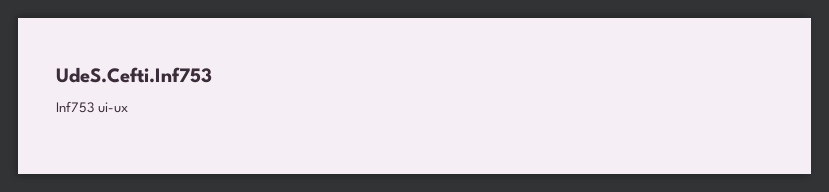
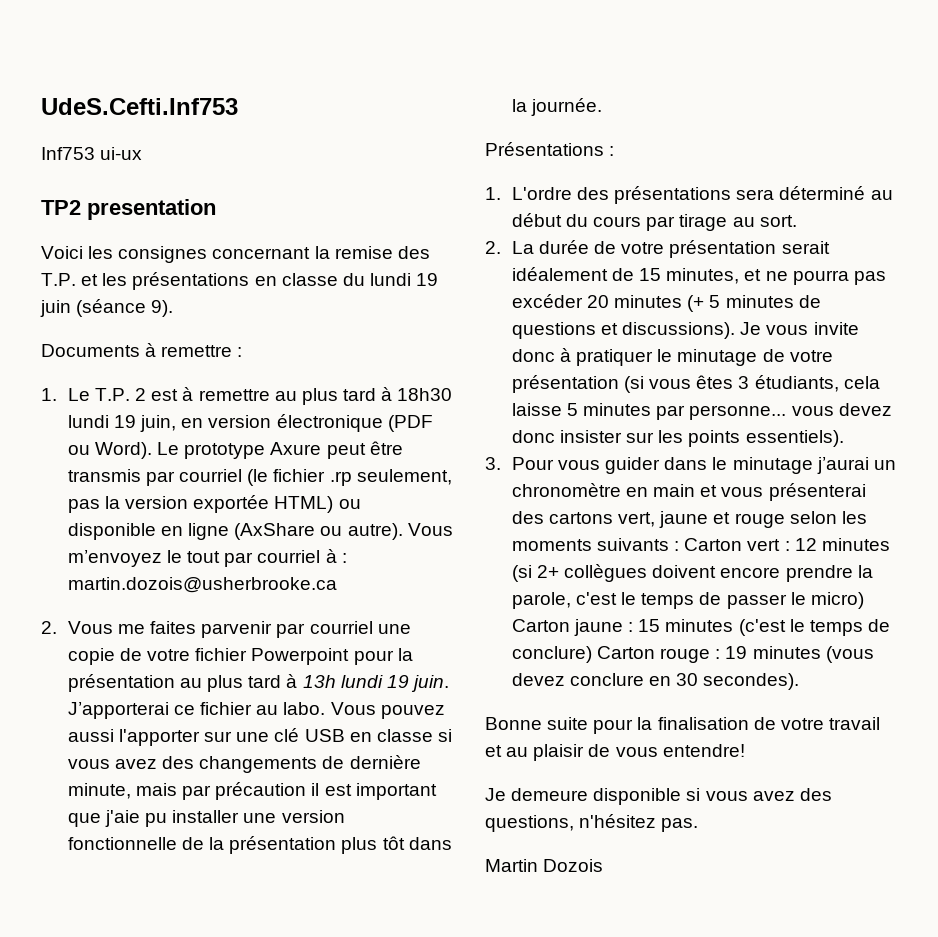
(128, 107) none -> [41,199,216,220] [41,246,430,263] [41,272,439,290] [40,299,174,317] [41,343,243,357] [41,387,453,405] [67,414,433,432] [67,441,403,459] [67,469,452,486] [67,495,361,513] [67,523,453,540] [67,549,347,567] [67,577,337,593] [41,621,411,638] [67,648,413,665] [67,674,450,692] [67,702,445,719] [67,728,453,746] [67,755,421,773] [67,782,437,800] [67,810,345,827] [67,836,452,854] [511,98,603,116] [485,142,615,156] [485,186,893,204] [511,213,797,231] [485,240,830,258] [511,267,886,285] [511,294,821,312] [511,322,859,339] [511,348,833,366] [511,375,880,393] [511,403,892,420] [511,430,844,447] [485,457,896,474] [511,483,866,501] [511,511,867,528] [511,538,890,551] [511,564,873,582] [511,592,864,609] [511,619,891,636] [511,646,874,663] [511,673,800,690] [485,717,880,734] [485,744,745,761] [485,788,832,805] [485,814,699,832] [485,859,604,872] // TP2 presentation // Voici les consignes concernant la remise des T.P. et les présentations en classe du lundi 19 juin (séance 9). // Documents à remettre : // 1. Le T.P. 2 est à remettre au plus tard à 18h30 lundi 19 juin, en version électronique (PDF ou Word). Le prototype Axure peut être transmis par courriel (le fichier .rp seulement, pas la version exportée HTML) ou disponible en ligne (AxShare ou autre). Vous m’envoyez le tout par courriel à : martin.dozois@usherbrooke.ca // 2. Vous me faites parvenir par courriel une copie de votre fichier Powerpoint pour la présentation au plus tard à 13h lundi 19 juin. J’apporterai ce fichier au labo. Vous pouvez aussi l'apporter sur une clé USB en classe si vous avez des changements de dernière minute, mais par précaution il est important que j'aie pu installer une version fonctionnelle de la présentation plus tôt dans la journée. // Présentations : // 1. L'ordre des présentations sera déterminé au début du cours par tirage au sort. // 2. La durée de votre présentation serait idéalement de 15 minutes, et ne pourra pas excéder 20 minutes (+ 5 minutes de questions et discussions). Je vous invite donc à pratiquer le minutage de votre présentation (si vous êtes 3 étudiants, cela laisse 5 minutes par personne... vous devez donc insister sur les points essentiels). // 3. Pour vous guider dans le minutage j’aurai un chronomètre en main et vous présenterai des cartons vert, jaune et rouge selon les moments suivants : Carton vert : 12 minutes (si 2+ collègues doivent encore prendre la parole, c'est le temps de passer le micro) Carton jaune : 15 minutes (c'est le temps de conclure) Carton rouge : 19 minutes (vous devez conclure en 30 secondes). // Bonne suite pour la finalisation de votre travail et au plaisir de vous entendre! // Je demeure disponible si vous avez des questions, n'hésitez pas. // Martin Dozois

